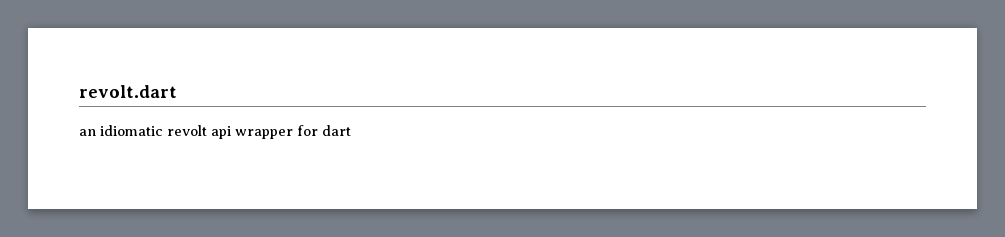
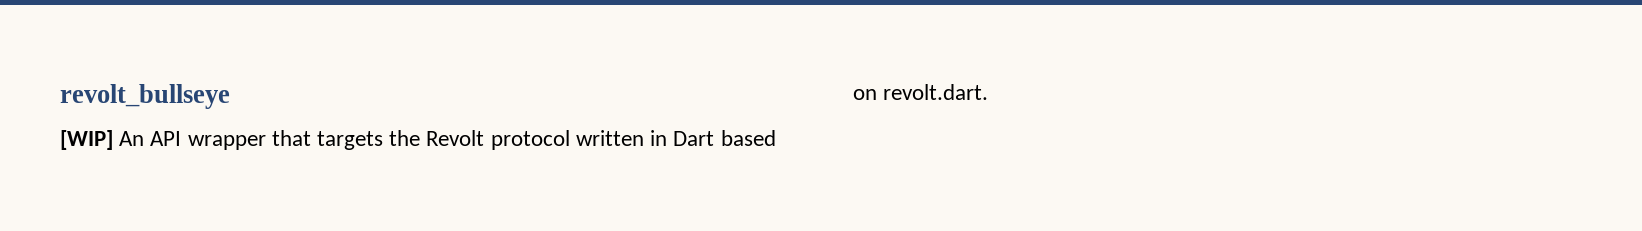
[79,85,177,98] [79,125,351,139] revolt.dart // an idiomatic revolt api wrapper for dart -> [60,84,230,109] [60,130,776,150] [853,84,989,100] revolt_bullseye // [WIP] An API wrapper that targets the Revolt protocol written in Dart based on revolt.dart.

